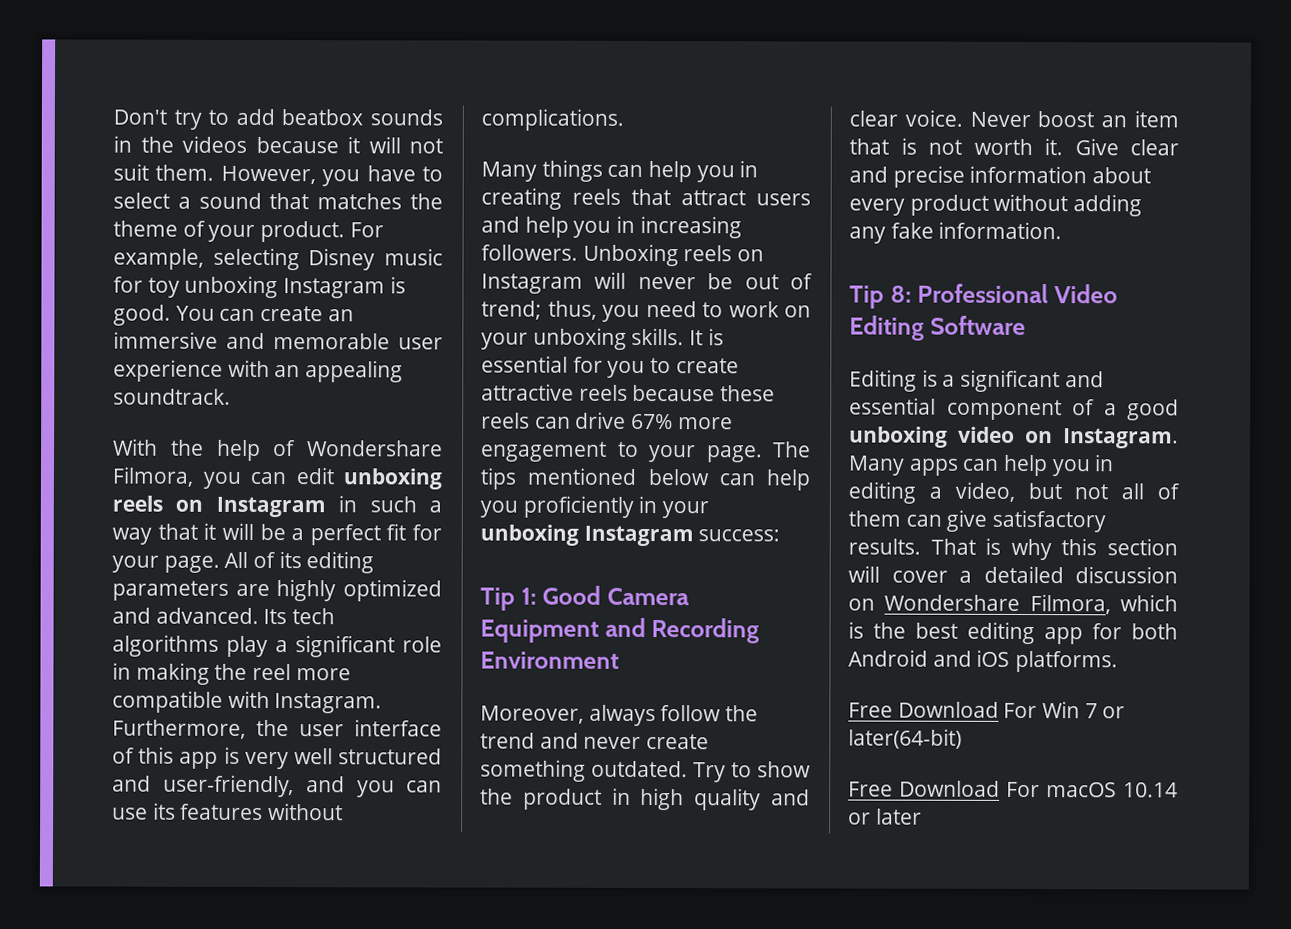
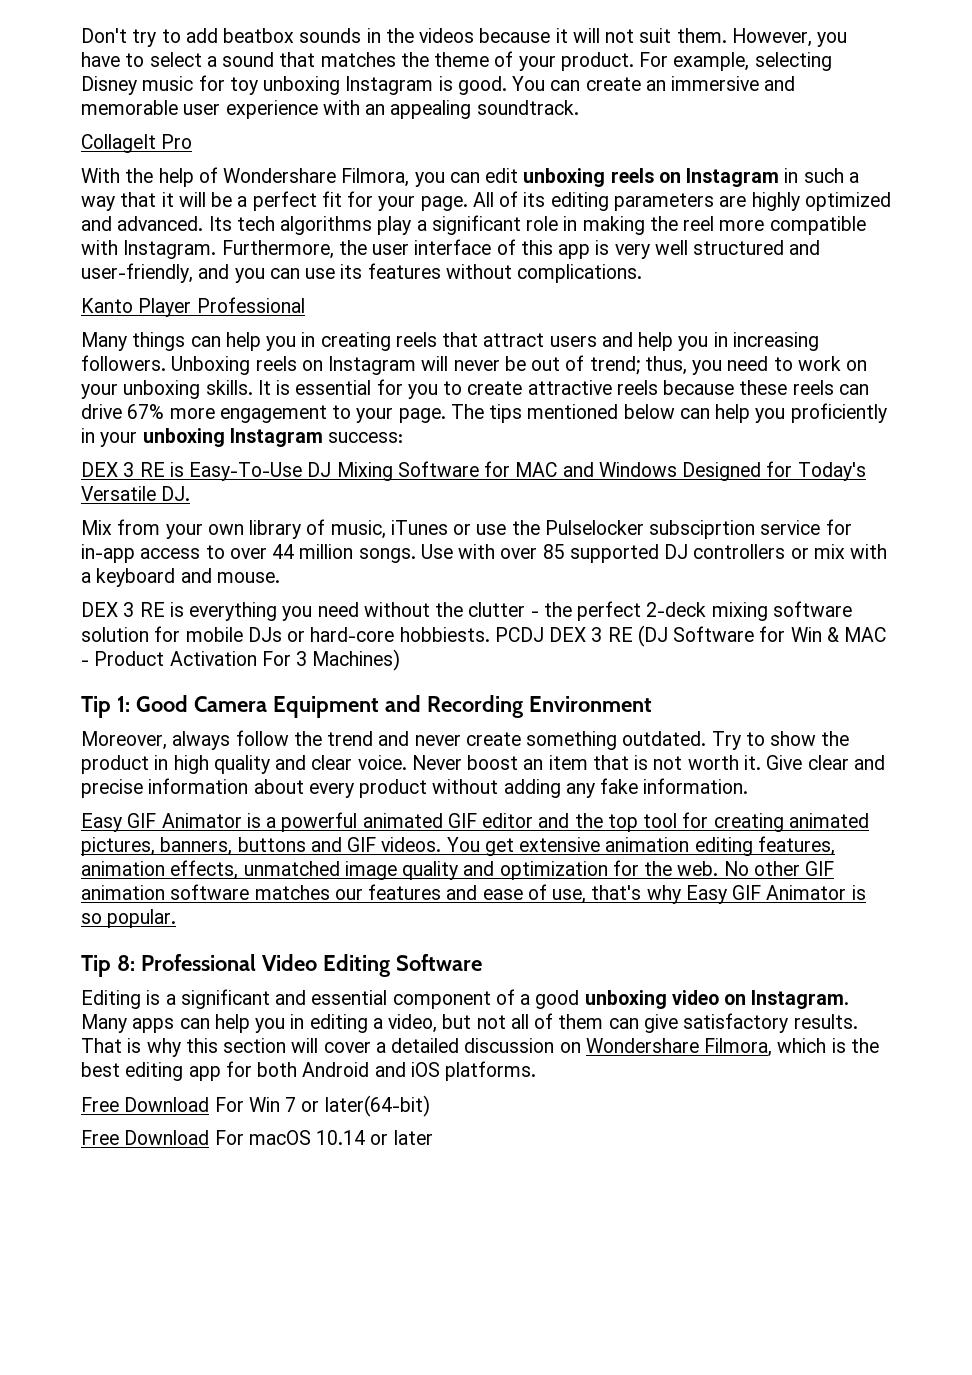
(231, 396) none -> [81,134,193,153] // CollageIt Pro
(624, 119) none -> [81,297,305,317] // Kanto Player Professional
(781, 535) none -> [81,461,866,481] [81,486,191,501] [81,519,852,539] [81,544,888,563] [81,568,280,587] [81,601,852,621] [81,625,887,647] [81,649,401,671] // DEX 3 RE is Easy-To-Use DJ Mixing Software for MAC and Windows Designed for Today's Versatile DJ. // Mix from your own library of music, iTunes or use the Pulselocker subsciprtion service for in-app access to over 44 million songs. Use with over 85 supported DJ controllers or mix with a keyboard and mouse. // DEX 3 RE is everything you need without the clutter - the perfect 2-deck mixing software solution for mobile DJs or hard-core hobbiests. PCDJ DEX 3 RE (DJ Software for Win & MAC - Product Activation For 3 Machines)
(1063, 230) none -> [81,812,869,832] [81,836,835,856] [81,860,835,880] [81,884,866,904] [81,909,177,928] // Easy GIF Animator is a powerful animated GIF editor and the top tool for creating animated pictures, banners, buttons and GIF videos. You get extensive animation editing features, animation effects, unmatched image quality and optimization for the web. No other GIF animation software matches our features and ease of use, that's why Easy GIF Animator is so popular.

